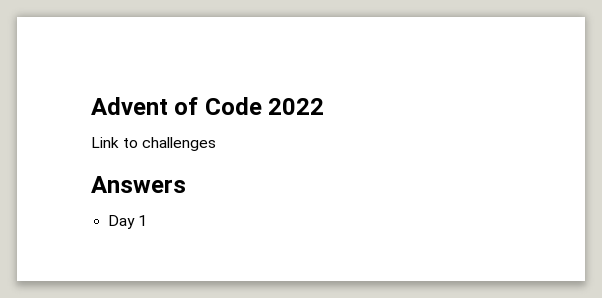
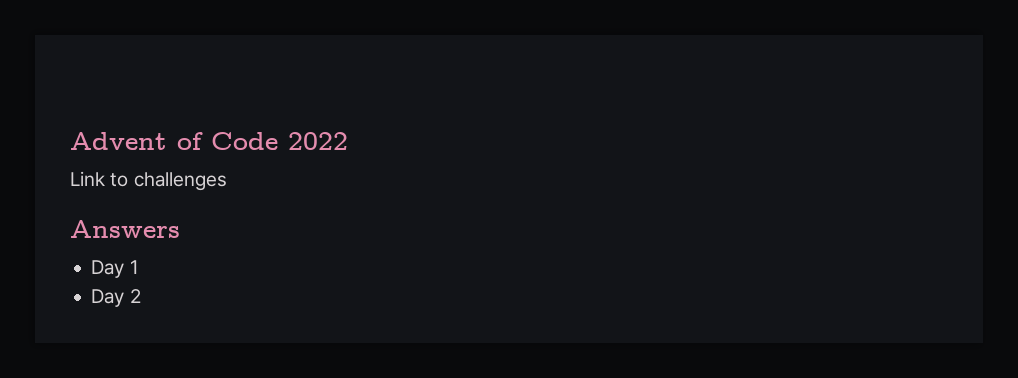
(148, 220) none -> [91,289,141,307] // Day 2

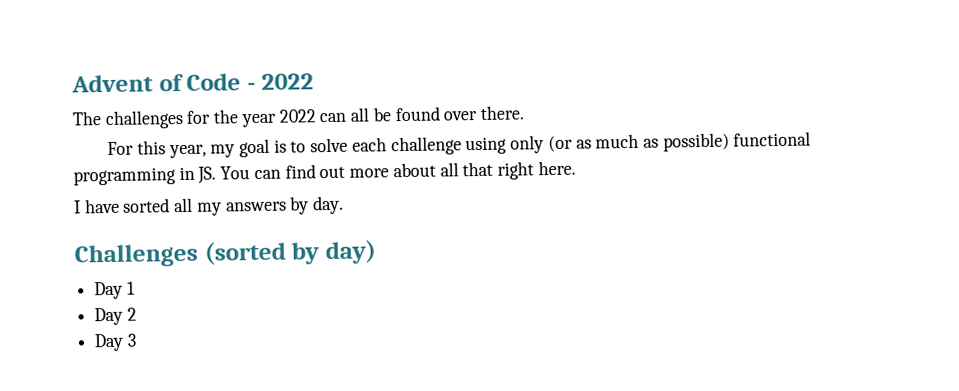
(278, 141) none -> [246,82,256,91] -
[70,171,227,191] [70,220,180,238] Link to challenges // Answers -> [72,105,524,130] [107,131,812,159] [73,160,576,186] [74,195,345,216] [74,239,376,268] The challenges for the year 2022 can all be found over there. // For this year, my goal is to solve each challenge using only (or as much as possible) functional programming in JS. You can find out more about all that right here. // I have sorted all my answers by day. // Challenges (sorted by day)
(141, 296) none -> [94,333,136,352] // Day 3

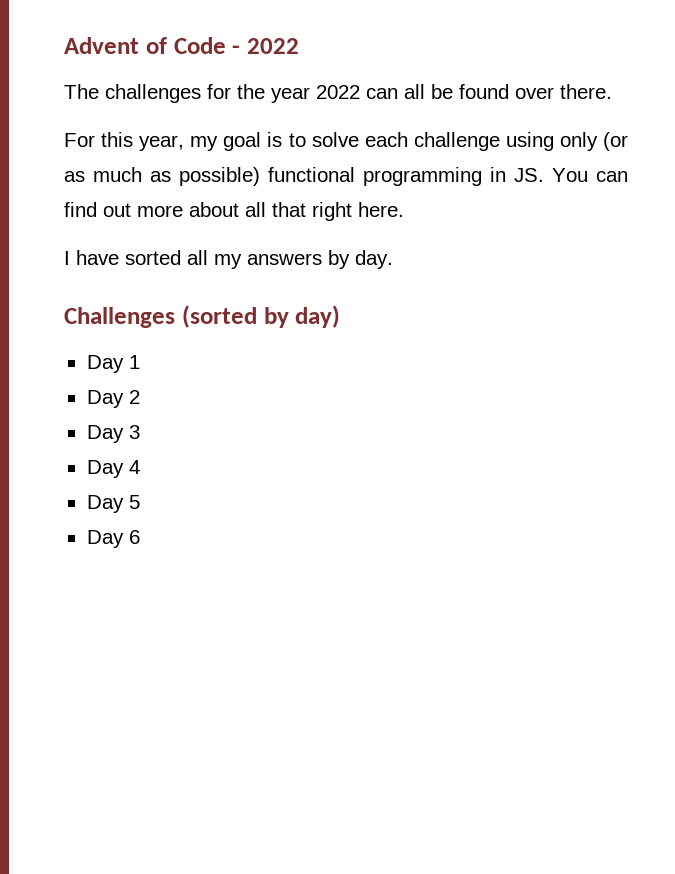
(136, 340) none -> [86,460,140,478] [86,495,140,513] [86,530,140,548] // Day 4 // Day 5 // Day 6

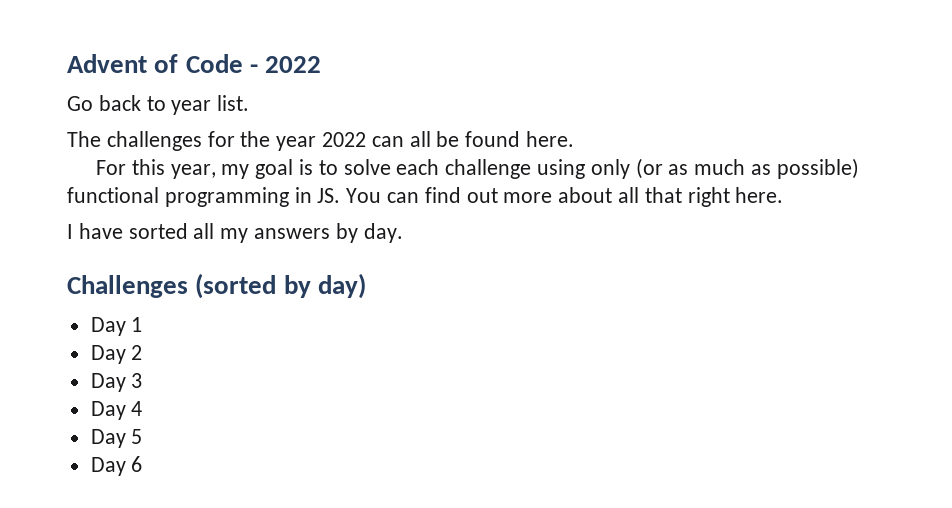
(299, 46) none -> [67,95,250,115] // Go back to year list.
[515,84,612,99] over there. -> [526,131,575,147] here.

